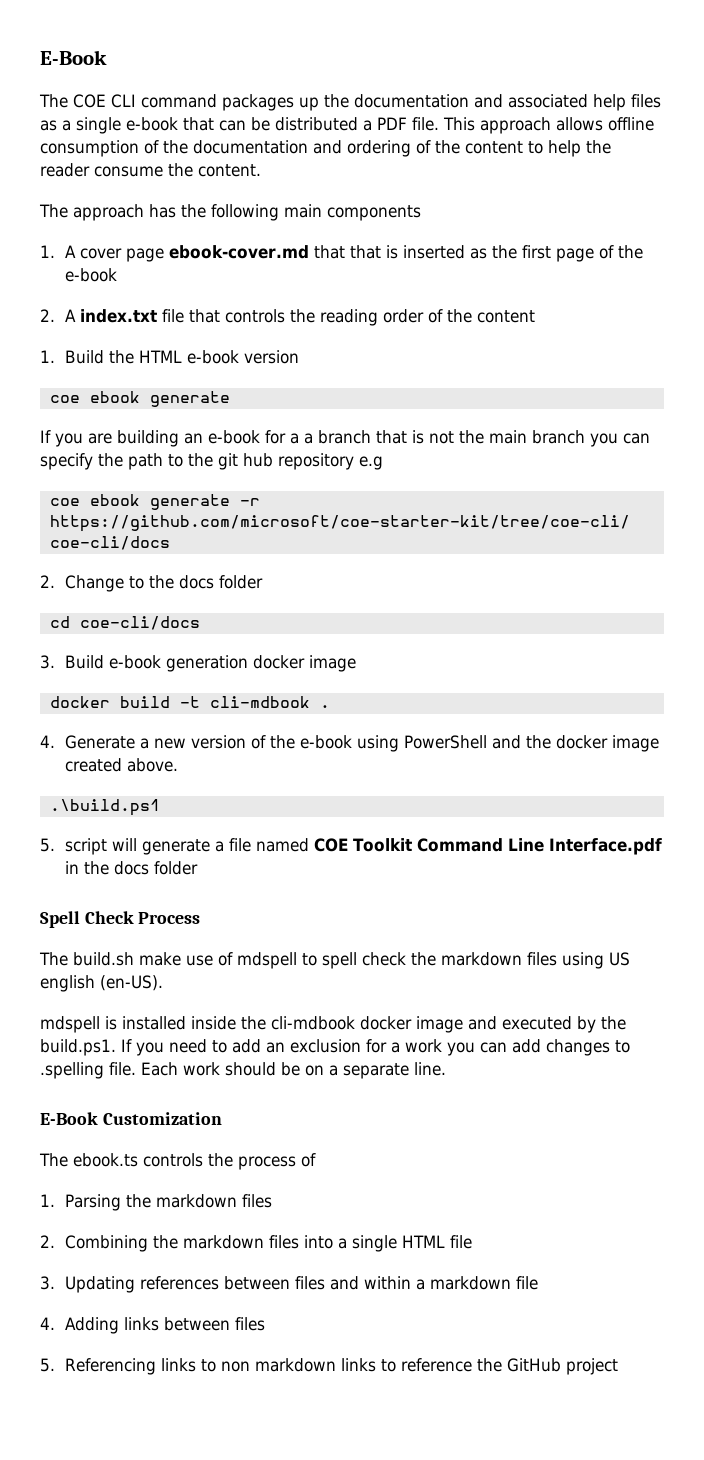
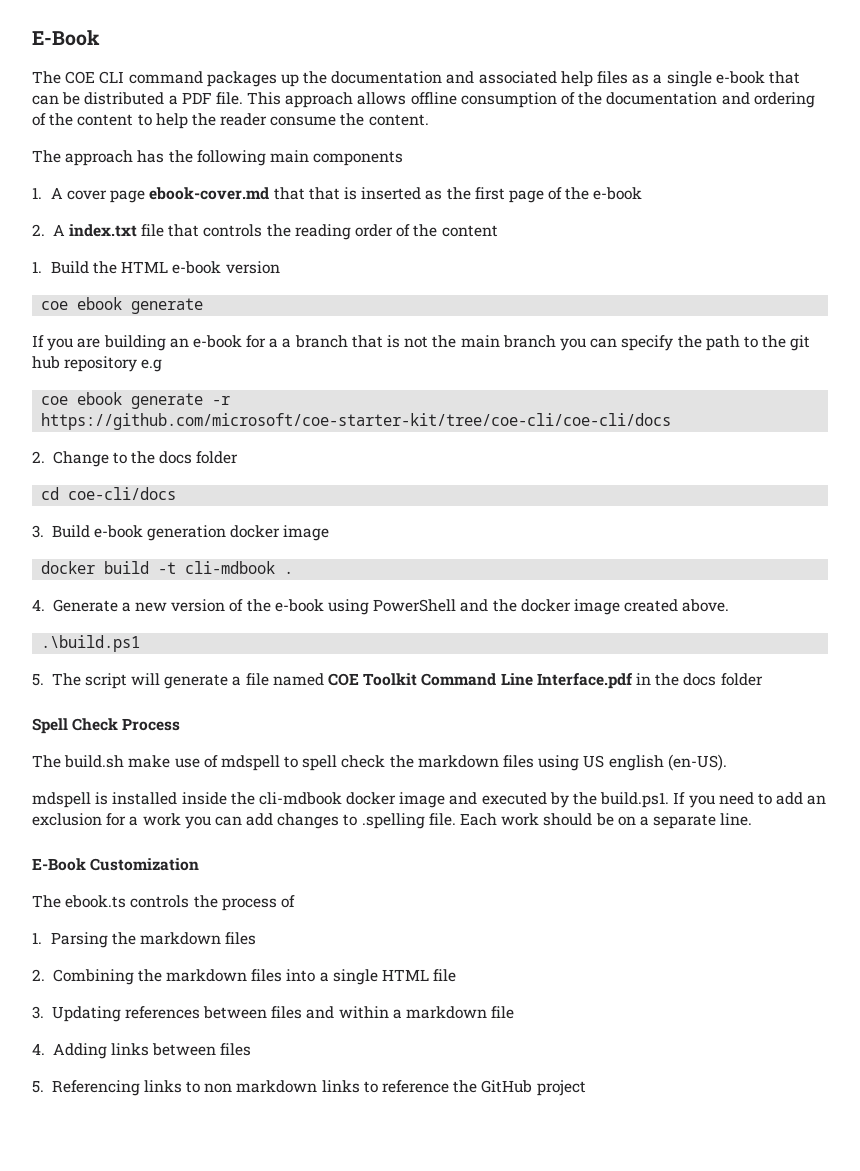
(55, 845) none -> [51,673,81,686] The

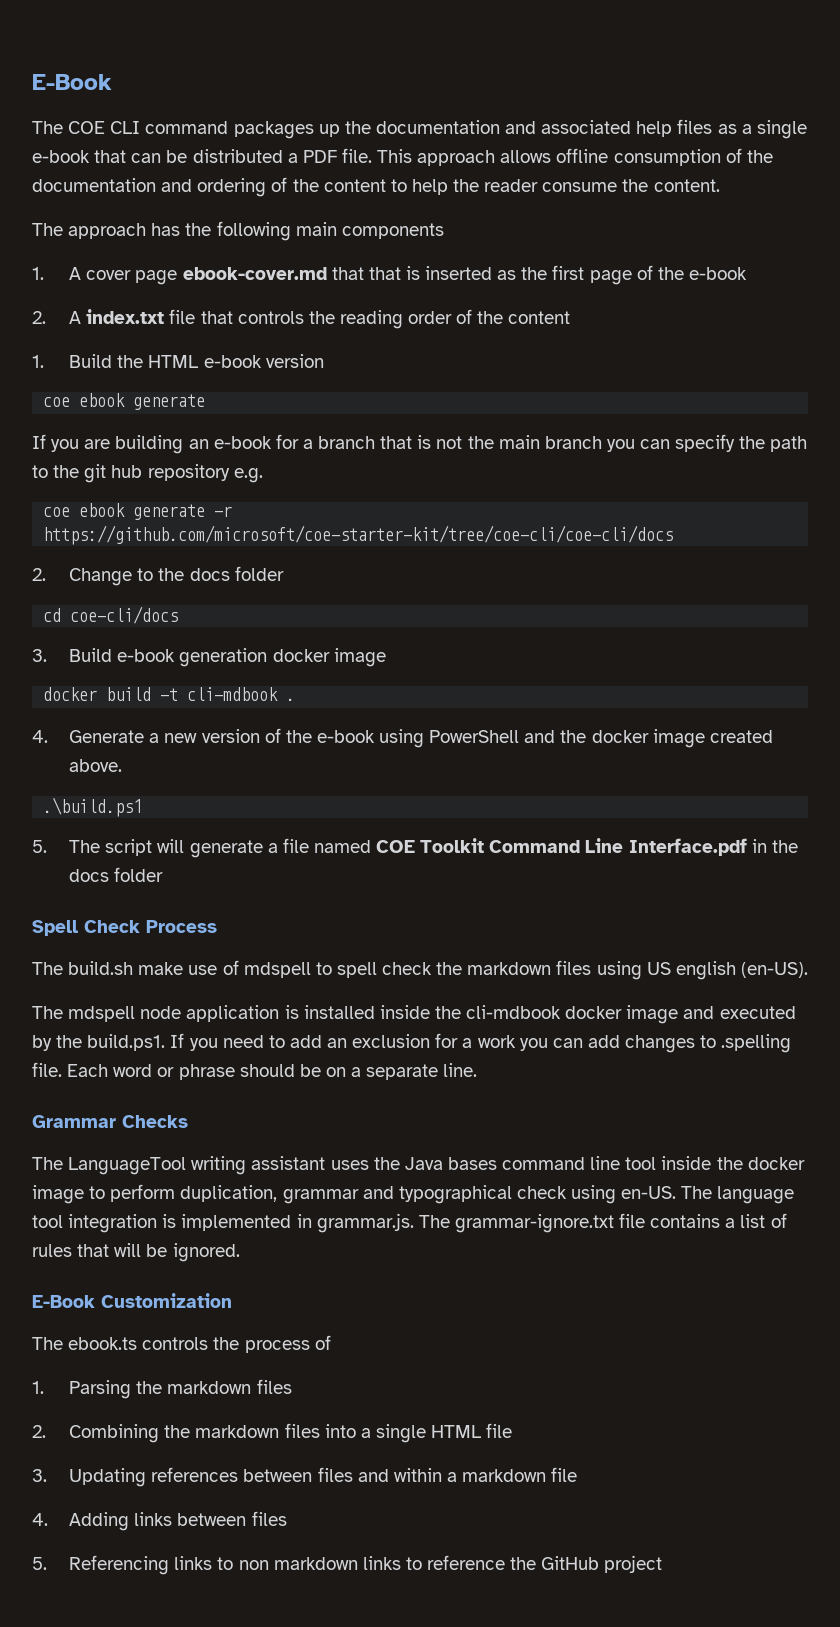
[282,338,292,348] a -> (313, 444) none
[141,359,163,372] e.g -> [233,468,263,483] e.g.
[32,792,91,808] mdspell -> [32,1005,280,1022] The mdspell node application
[501,813,540,826] work -> [113,1064,235,1080] word or phrase
(753, 819) none -> [32,1115,188,1128] [32,1156,805,1175] [32,1184,795,1204] [32,1213,787,1233] [32,1243,240,1262] // Grammar Checks // The LanguageTool writing assistant uses the Java bases command line tool inside the docker image to perform duplication, grammar and typographical check using en-US. The language tool integration is implemented in grammar.js. The grammar-ignore.txt file contains a list of rules that will be ignored.

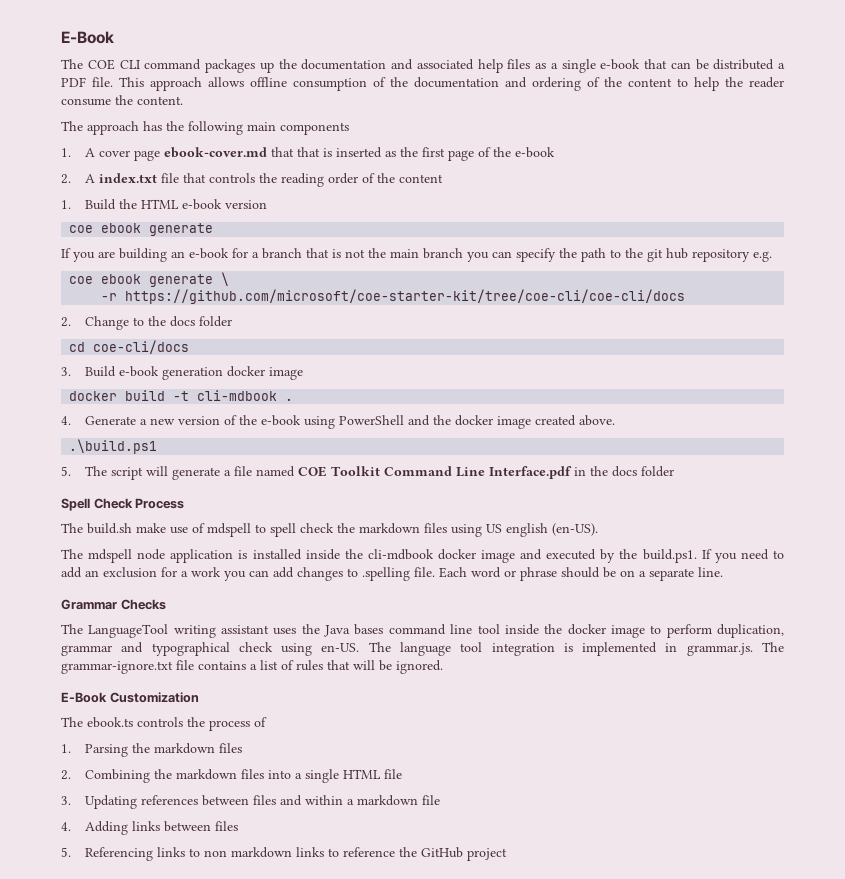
(206, 512) none -> [221,272,230,286] \ //

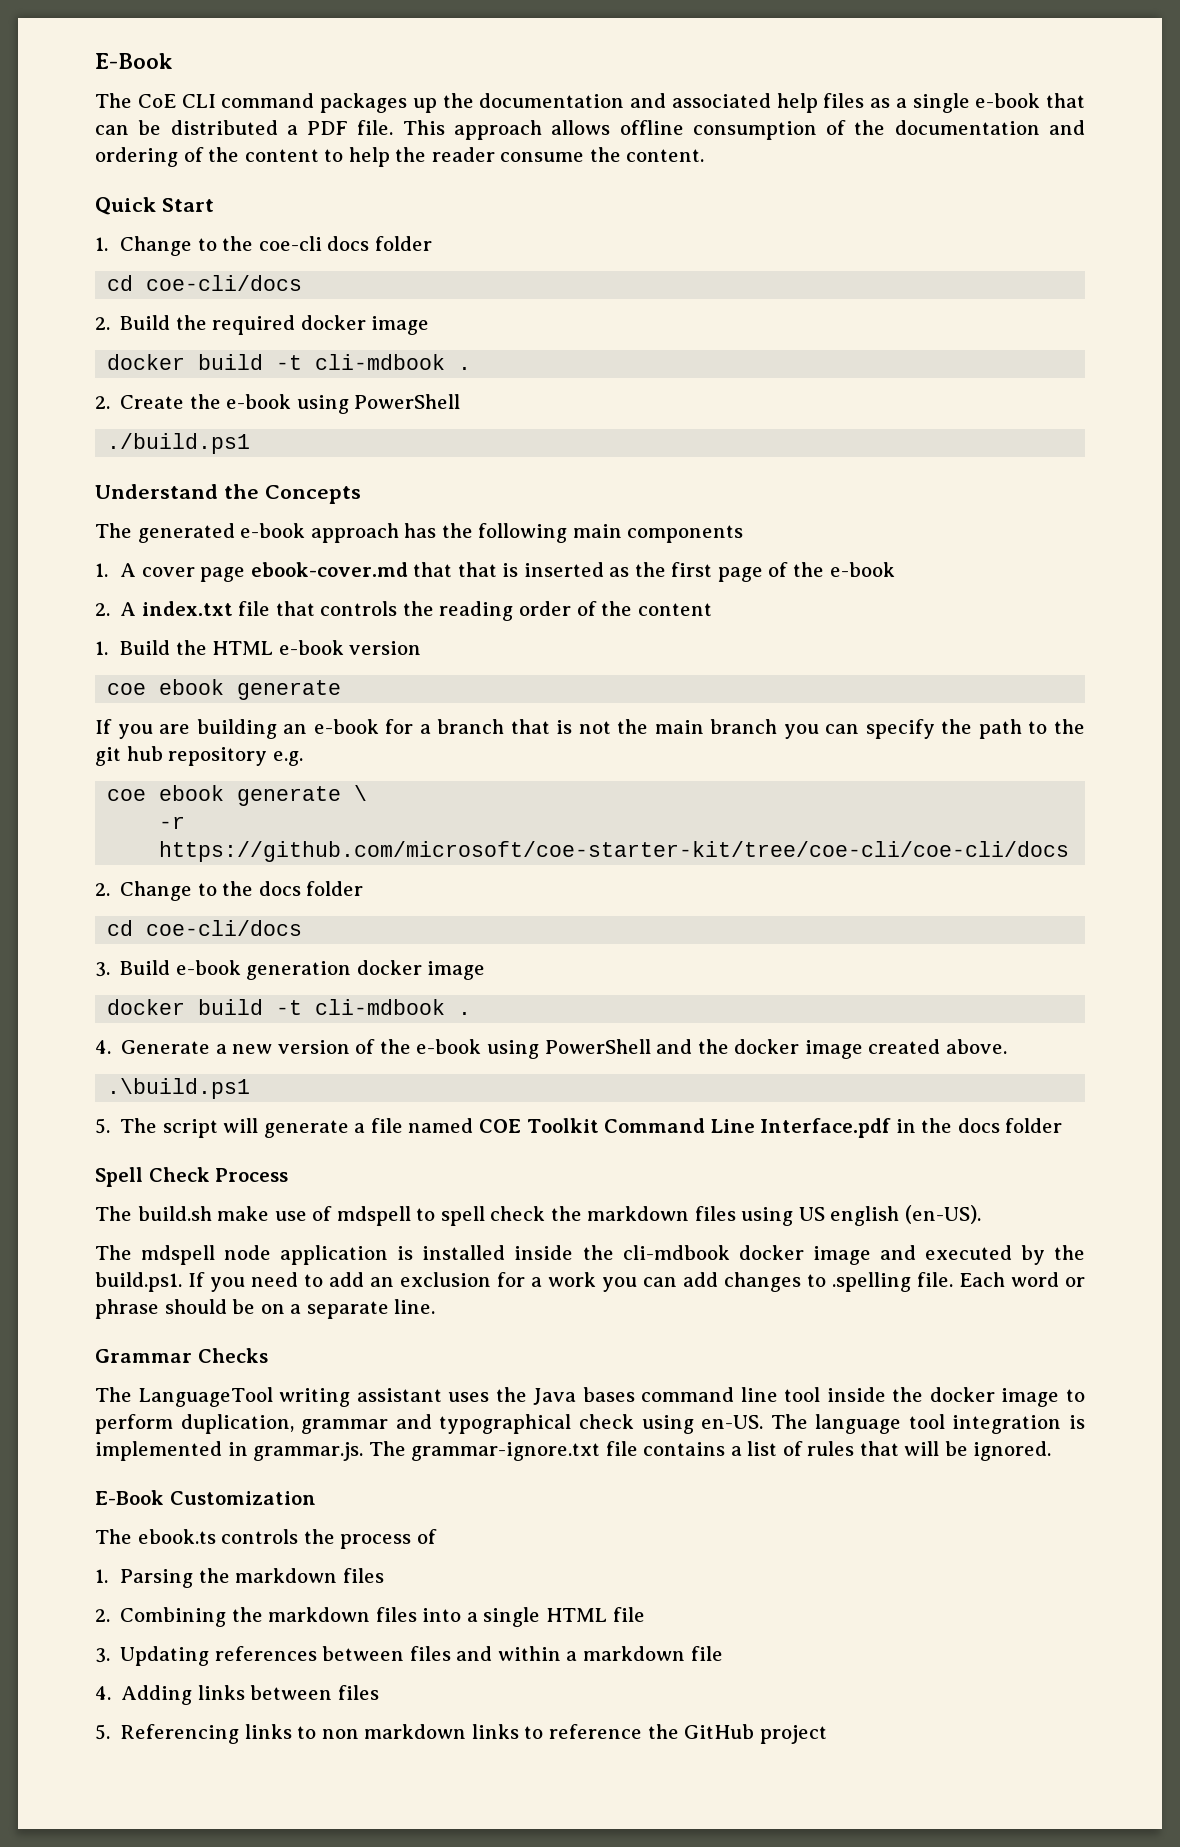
[87,59,115,70] COE -> [137,94,176,108] CoE
[61,121,83,131] // The -> [95,197,214,215] [95,236,432,256] [107,275,303,291] [95,315,430,335] [107,354,472,370] [95,394,461,414] [107,433,251,454] [95,484,361,504] [95,523,306,543] // Quick Start // 1. Change to the coe-cli docs folder // cd coe-cli/docs // 2. Build the required docker image // docker build -t cli-mdbook . // 2. Create the e-book using PowerShell // ./build.ps1 // Understand the Concepts // The generated e-book

